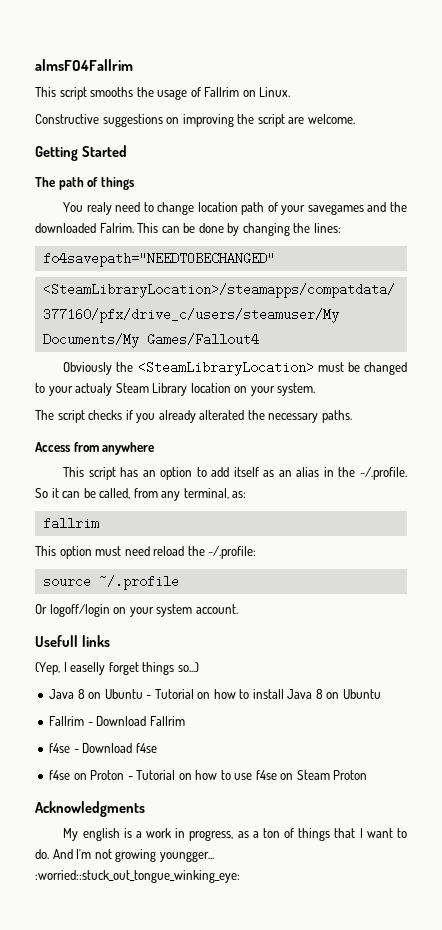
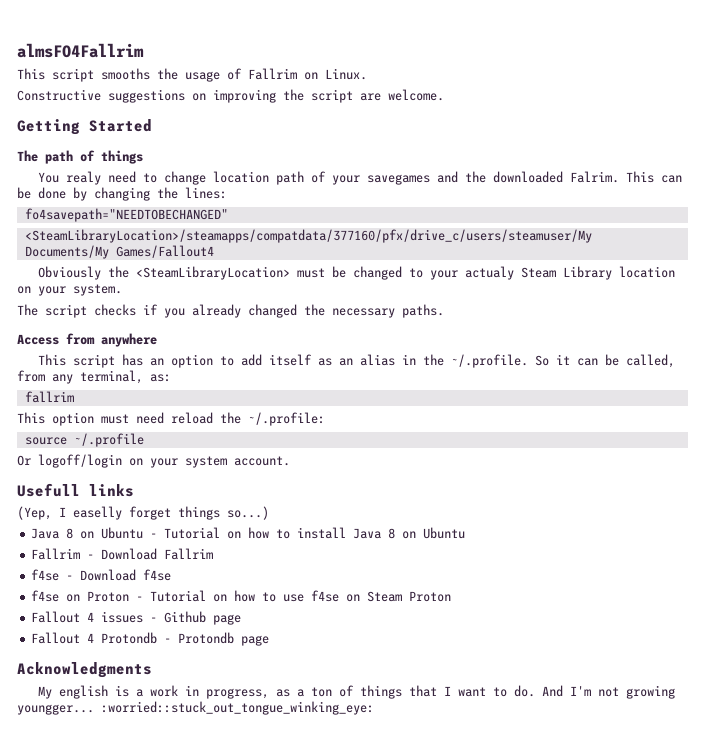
[199,410,245,420] alterated -> [248,304,297,318] changed
(368, 775) none -> [31,611,242,625] [31,632,270,646] // Fallout 4 issues - Github page // Fallout 4 Protondb - Protondb page

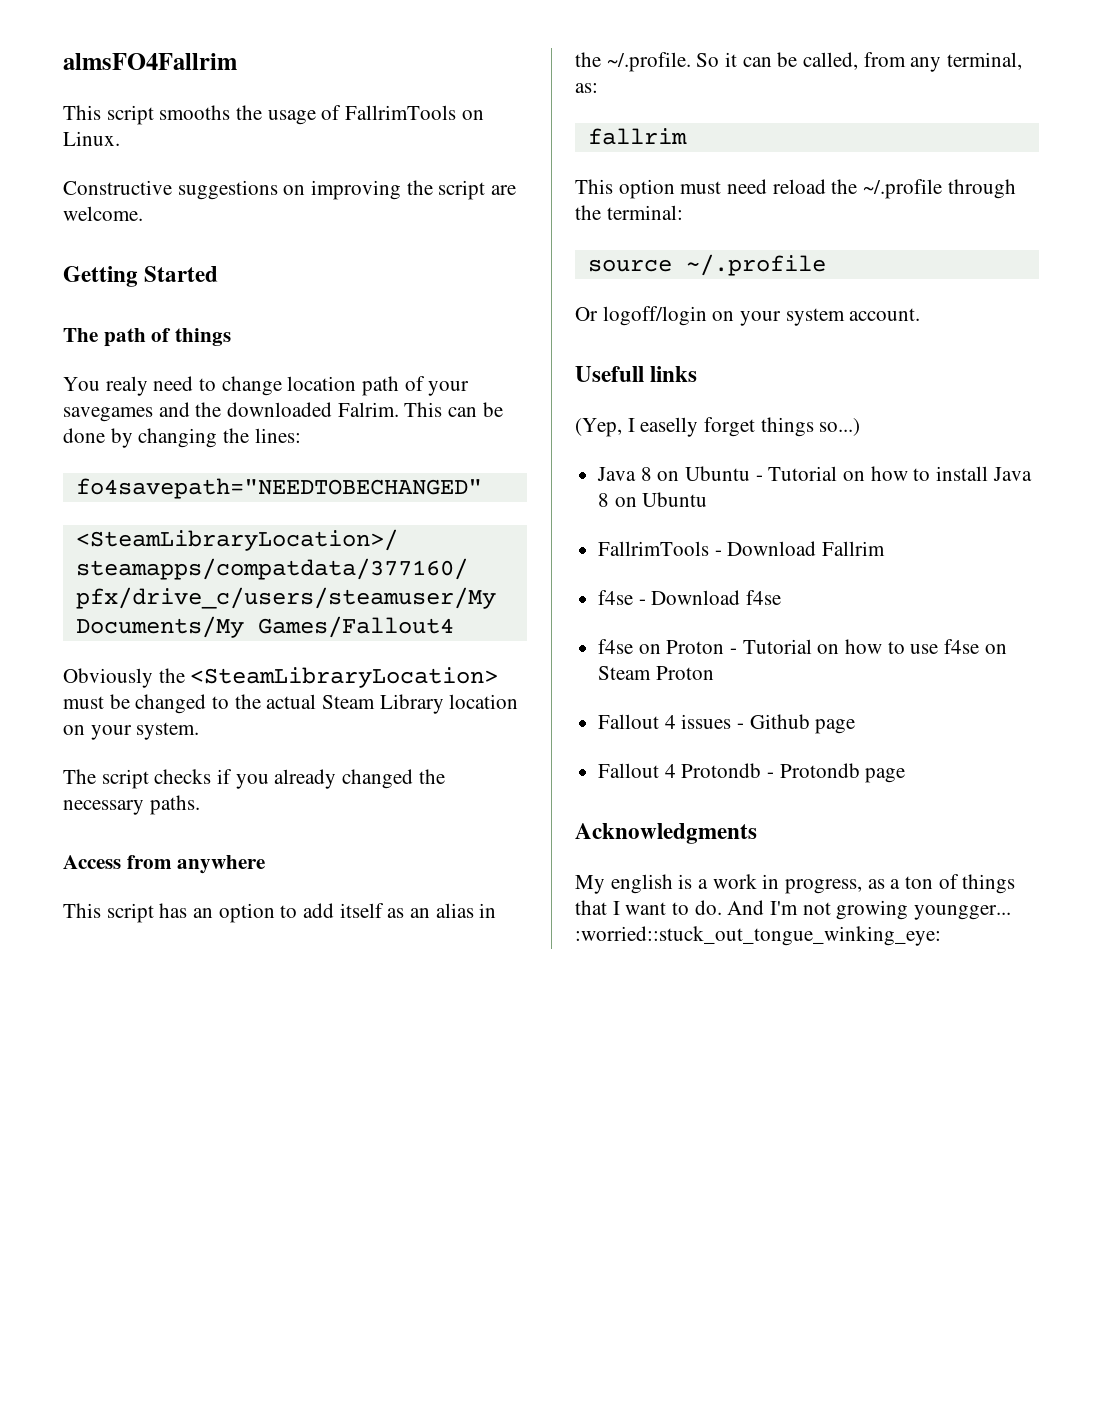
[248,68,297,80] Fallrim -> [345,105,457,120] FallrimTools
[429,266,514,280] your actualy -> [234,694,317,709] the actual
[248,412,325,426] ~/.profile: -> [863,179,1016,199] [575,205,683,220] ~/.profile through the terminal:
[31,548,81,560] Fallrim -> [598,541,710,556] FallrimTools

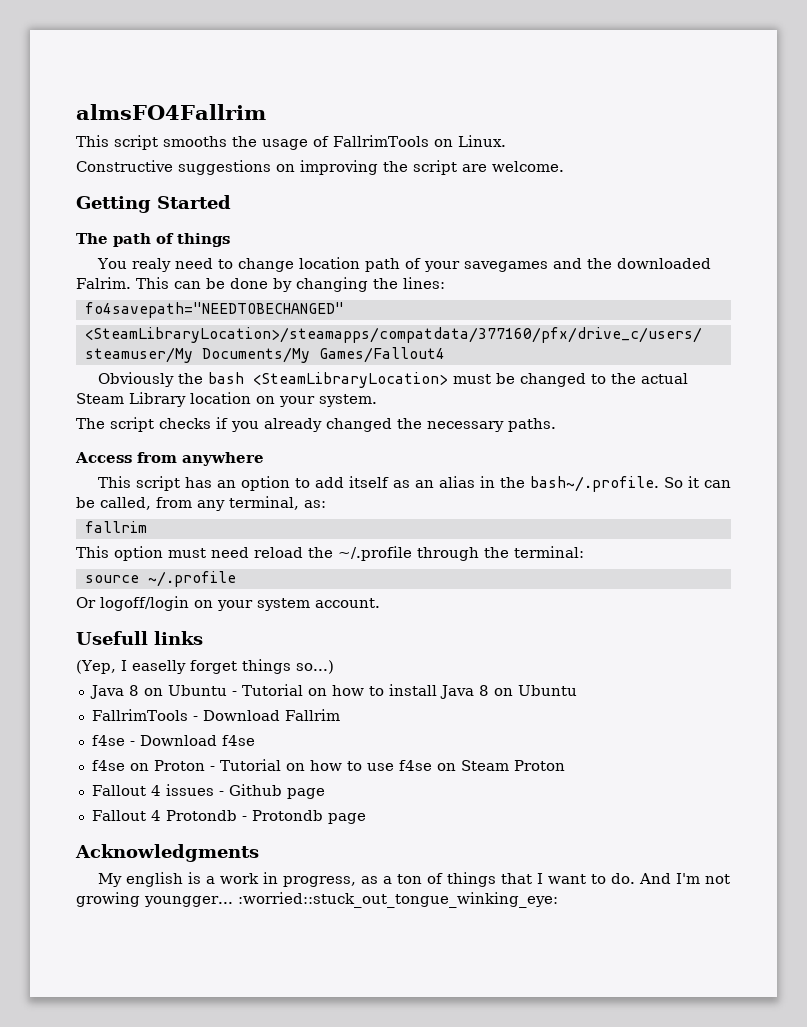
(185, 675) none -> [207,372,244,384] bash
[606,52,691,72] ~/.profile. -> [529,476,659,492] bash~/.profile.

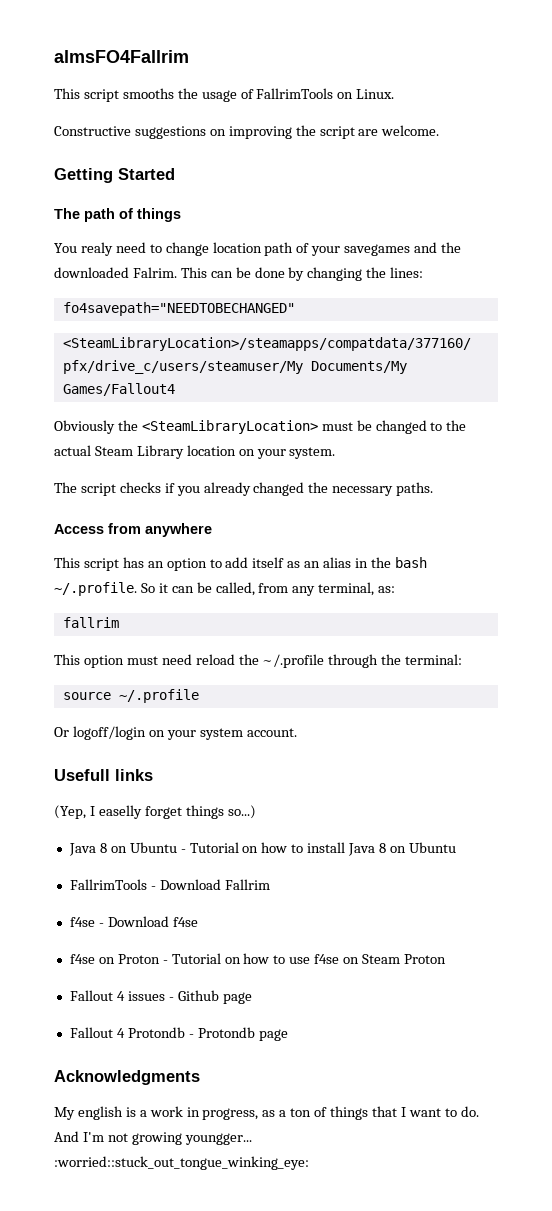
[207,372,244,384] bash -> (138, 425) none
[529,476,659,492] bash~/.profile. -> [394,557,427,568] [54,582,137,596] bash ~/.profile.

